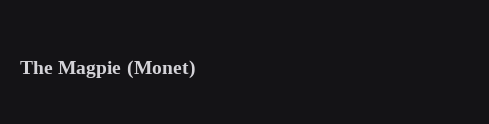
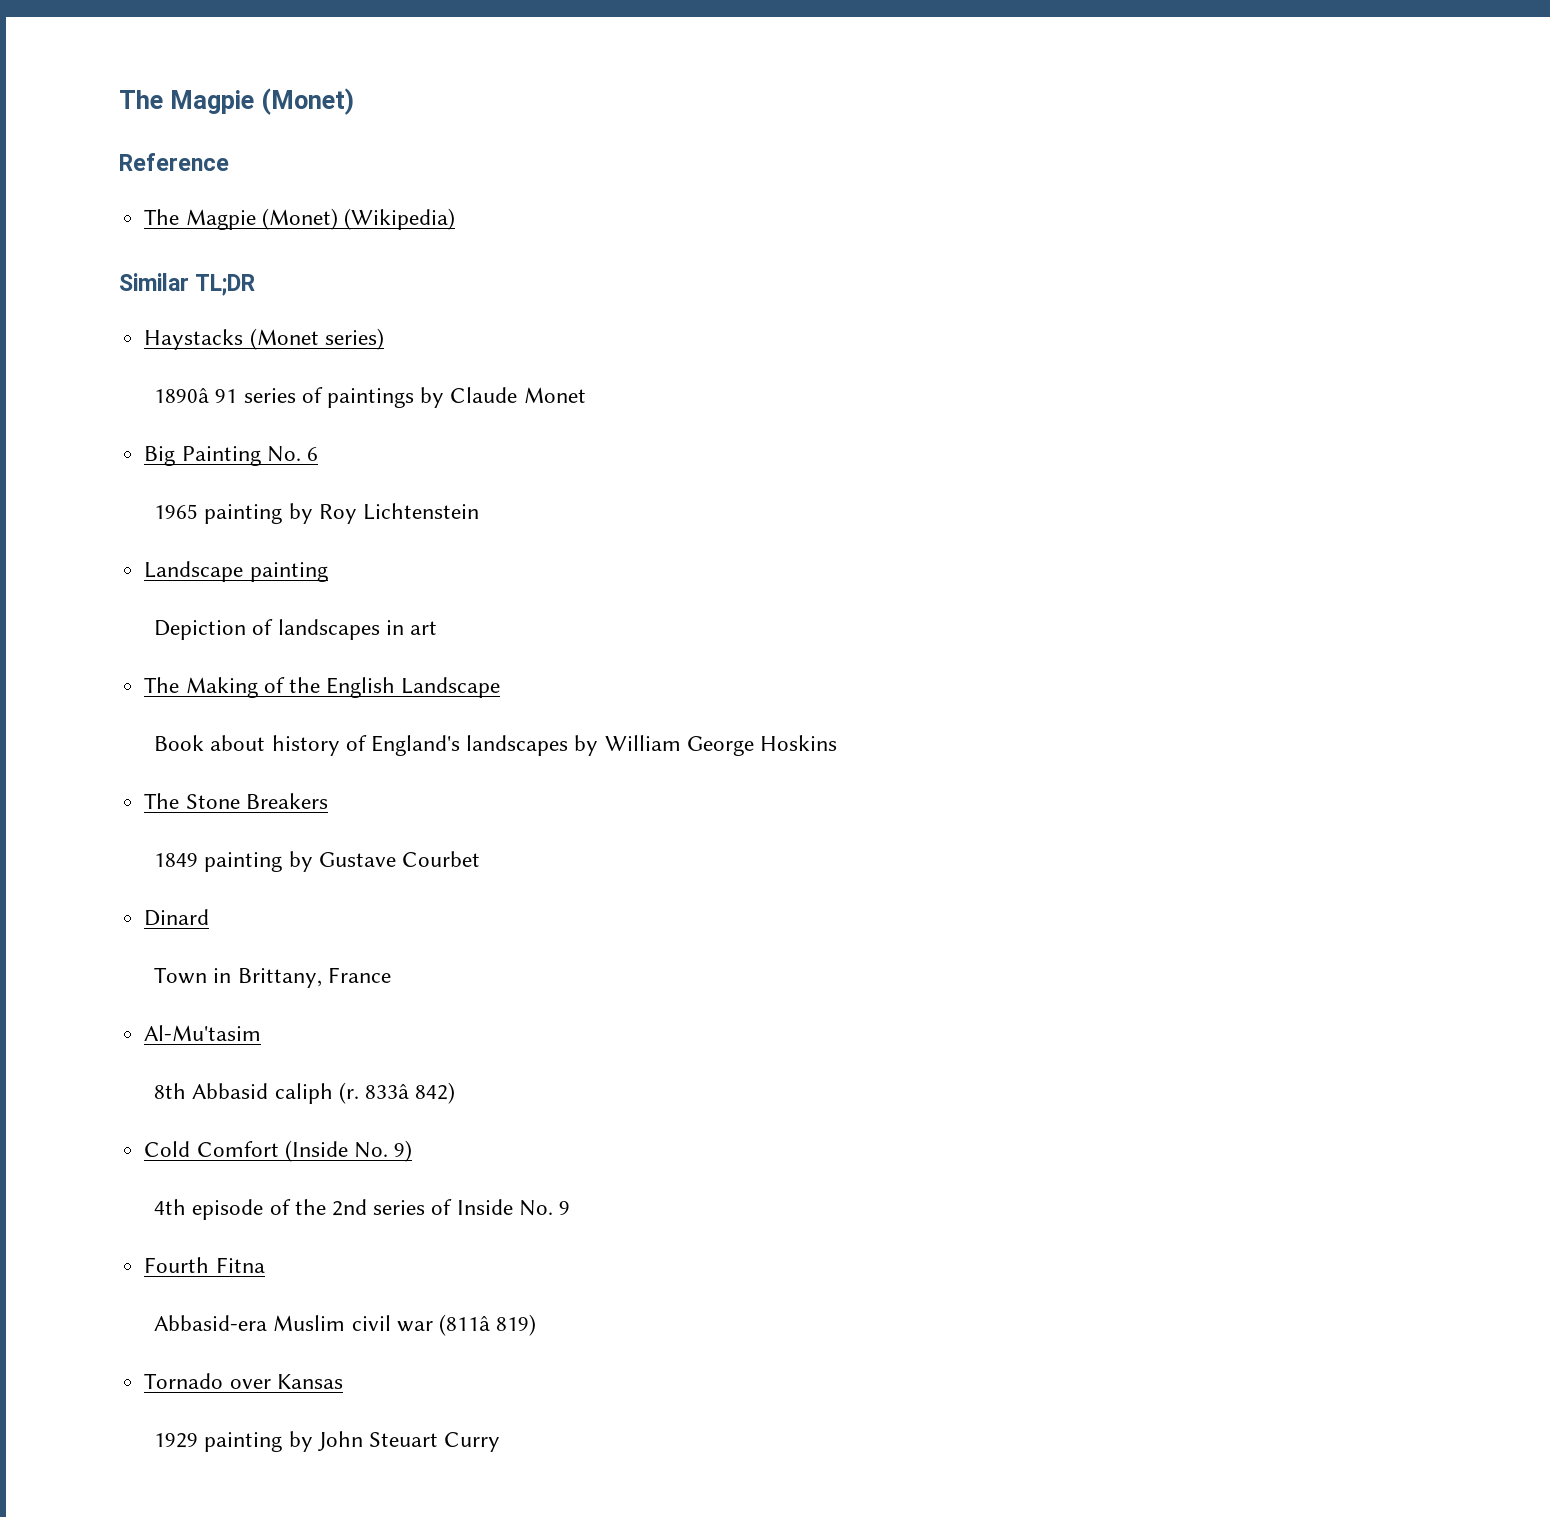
[20,60,196,79] The Magpie (Monet) -> [119,88,354,115] [119,153,229,171] [144,208,455,230] [119,273,256,296] [144,328,384,350] [154,387,586,408] [144,446,318,466] [154,503,479,524] [144,561,328,582] [154,619,437,640] [144,677,501,698] [154,735,837,756] [144,793,328,809] [154,851,480,872] [144,909,210,926] [154,967,391,988] [144,1025,262,1041] [154,1082,456,1104] [144,1140,413,1162] [154,1199,570,1220] [144,1257,265,1273] [154,1314,537,1336] [144,1373,343,1389] [154,1431,501,1452] The Magpie (Monet) // Reference // The Magpie (Monet) (Wikipedia) // Similar TL;DR // Haystacks (Monet series) // 1890â 91 series of paintings by Claude Monet // Big Painting No. 6 // 1965 painting by Roy Lichtenstein // Landscape painting // Depiction of landscapes in art // The Making of the English Landscape // Book about history of England's landscapes by William George Hoskins // The Stone Breakers // 1849 painting by Gustave Courbet // Dinard // Town in Brittany, France // Al-Mu'tasim // 8th Abbasid caliph (r. 833â 842) // Cold Comfort (Inside No. 9) // 4th episode of the 2nd series of Inside No. 9 // Fourth Fitna // Abbasid-era Muslim civil war (811â 819) // Tornado over Kansas // 1929 painting by John Steuart Curry

